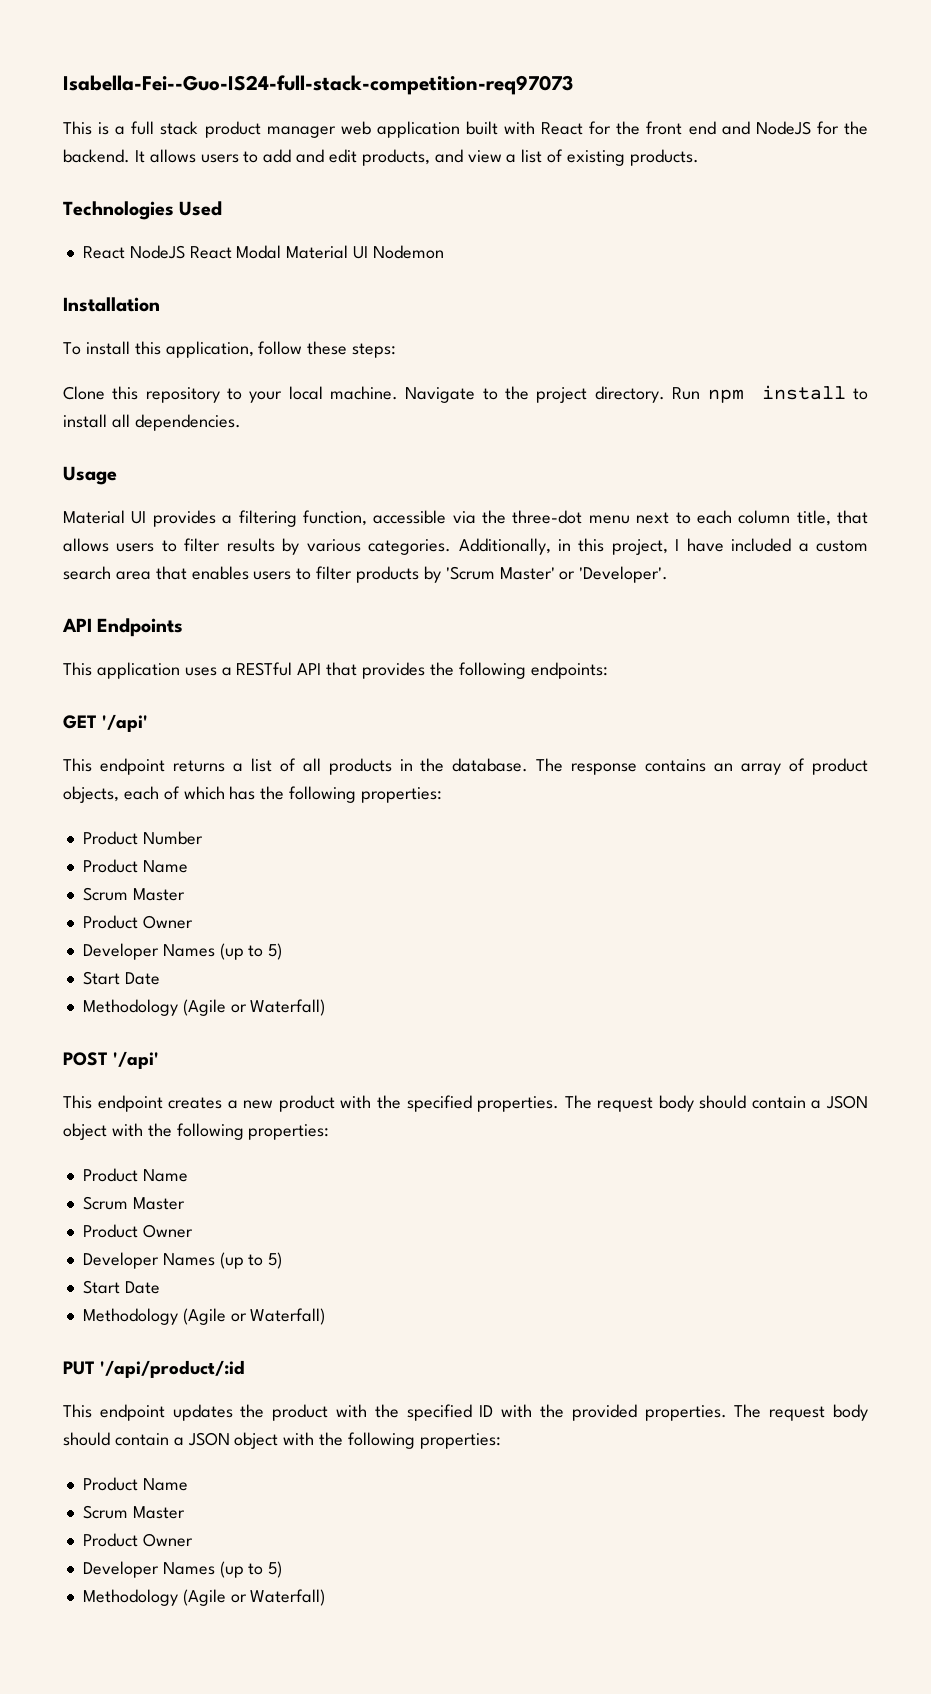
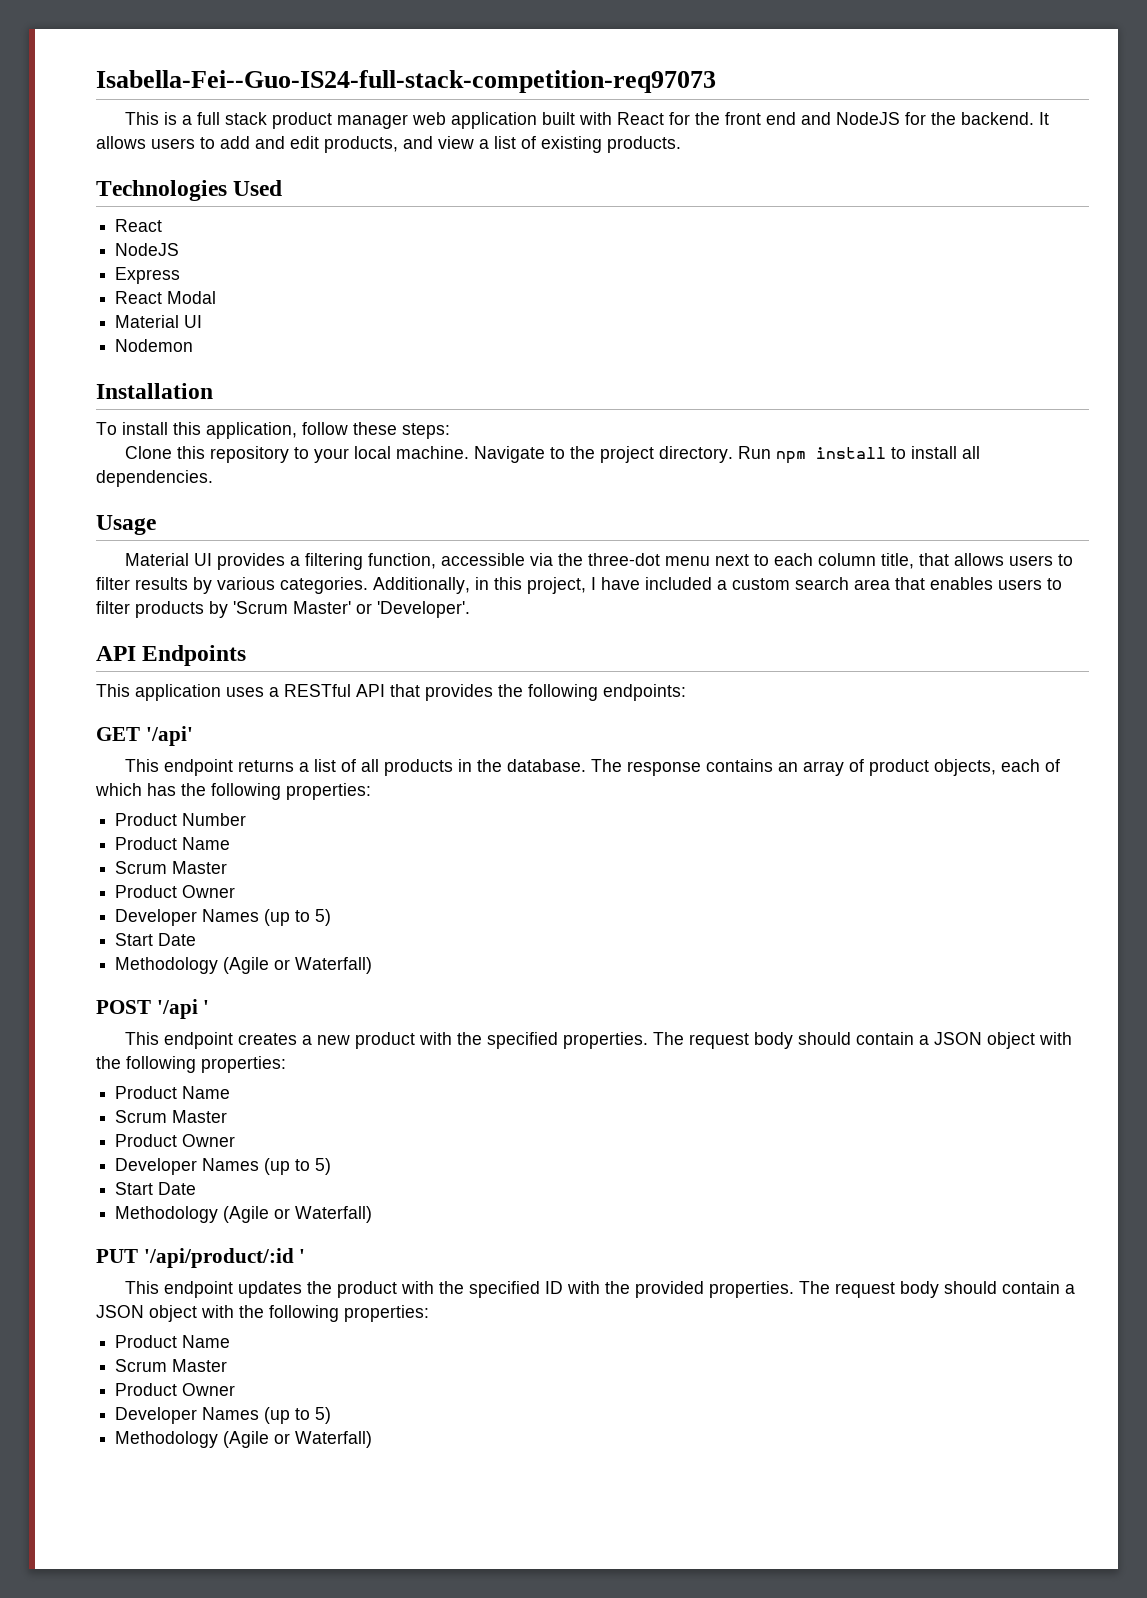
[129,245,185,259] NodeJS -> [115,243,180,256] [115,267,181,284] // NodeJS // Express //
[286,245,369,259] Material UI -> [115,315,203,328] // Material UI //
[113,1051,160,1069] '/api' -> [156,999,210,1019] '/api '
(246, 1369) none -> [299,1249,306,1263] '

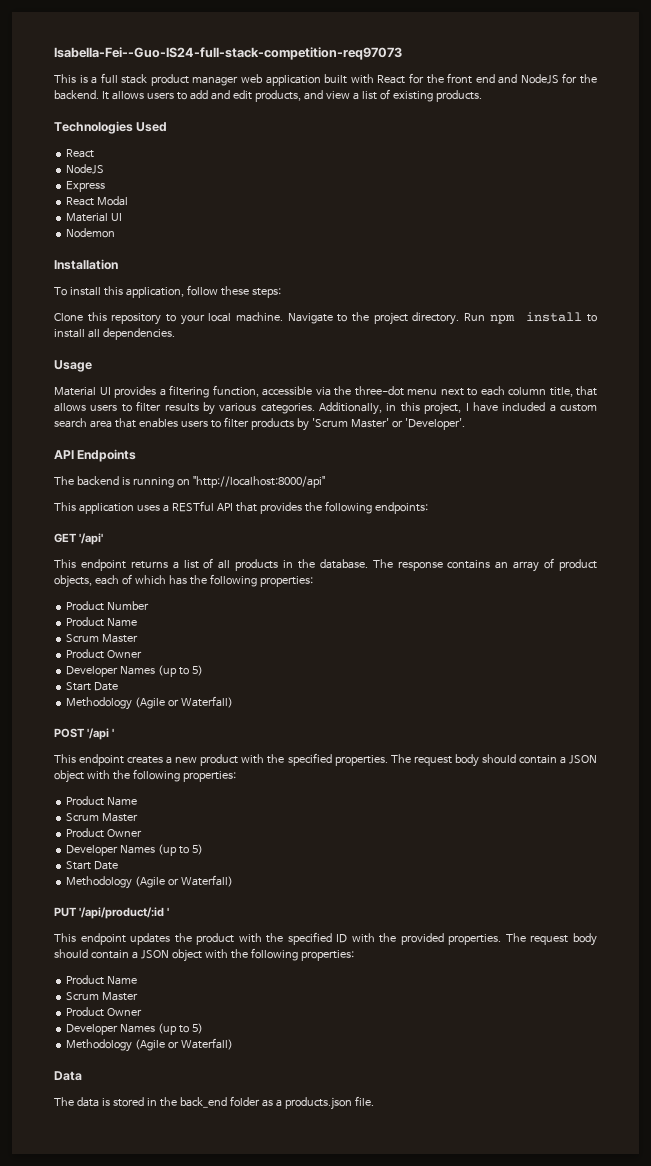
(247, 655) none -> [54,476,325,488] // The backend is running on "http://localhost:8000/api"
(373, 1439) none -> [54,1071,82,1081] [54,1096,374,1110] // Data // The data is stored in the back_end folder as a products.json file.

